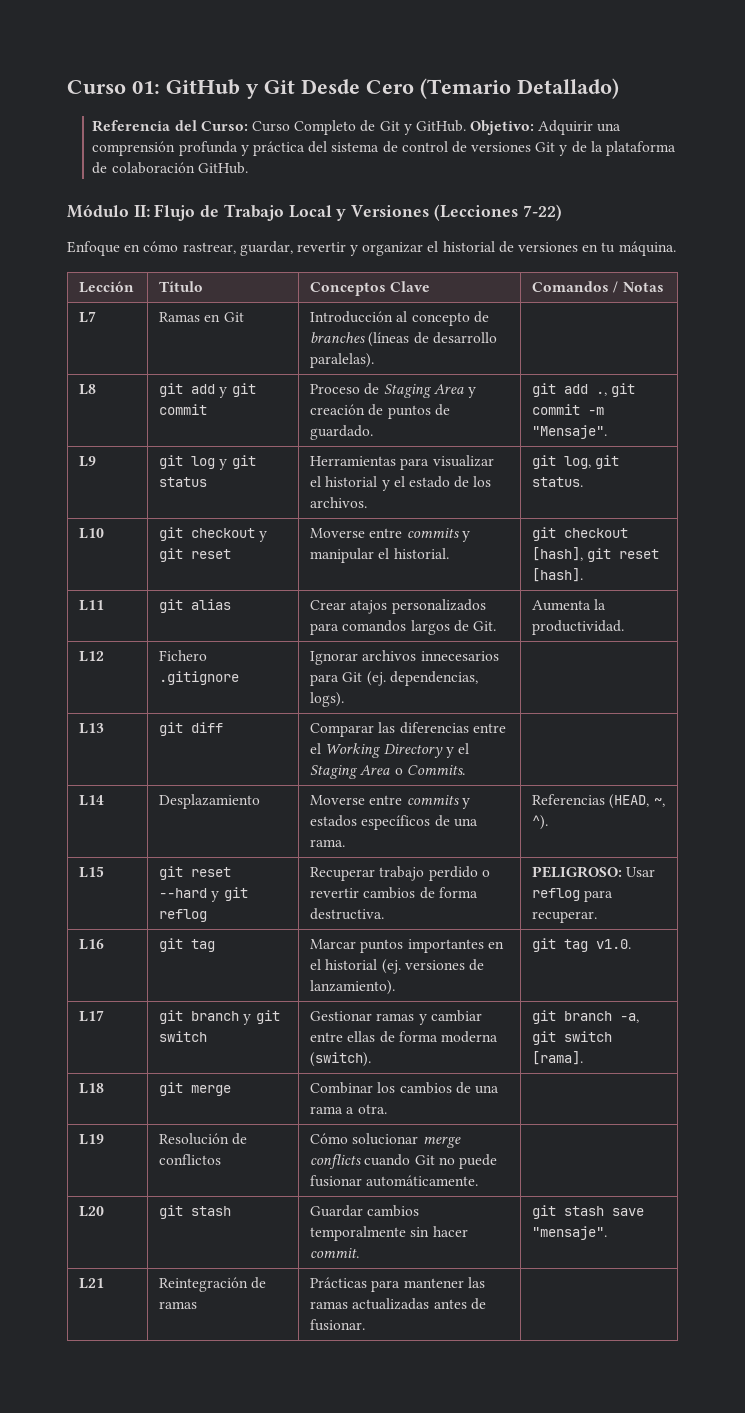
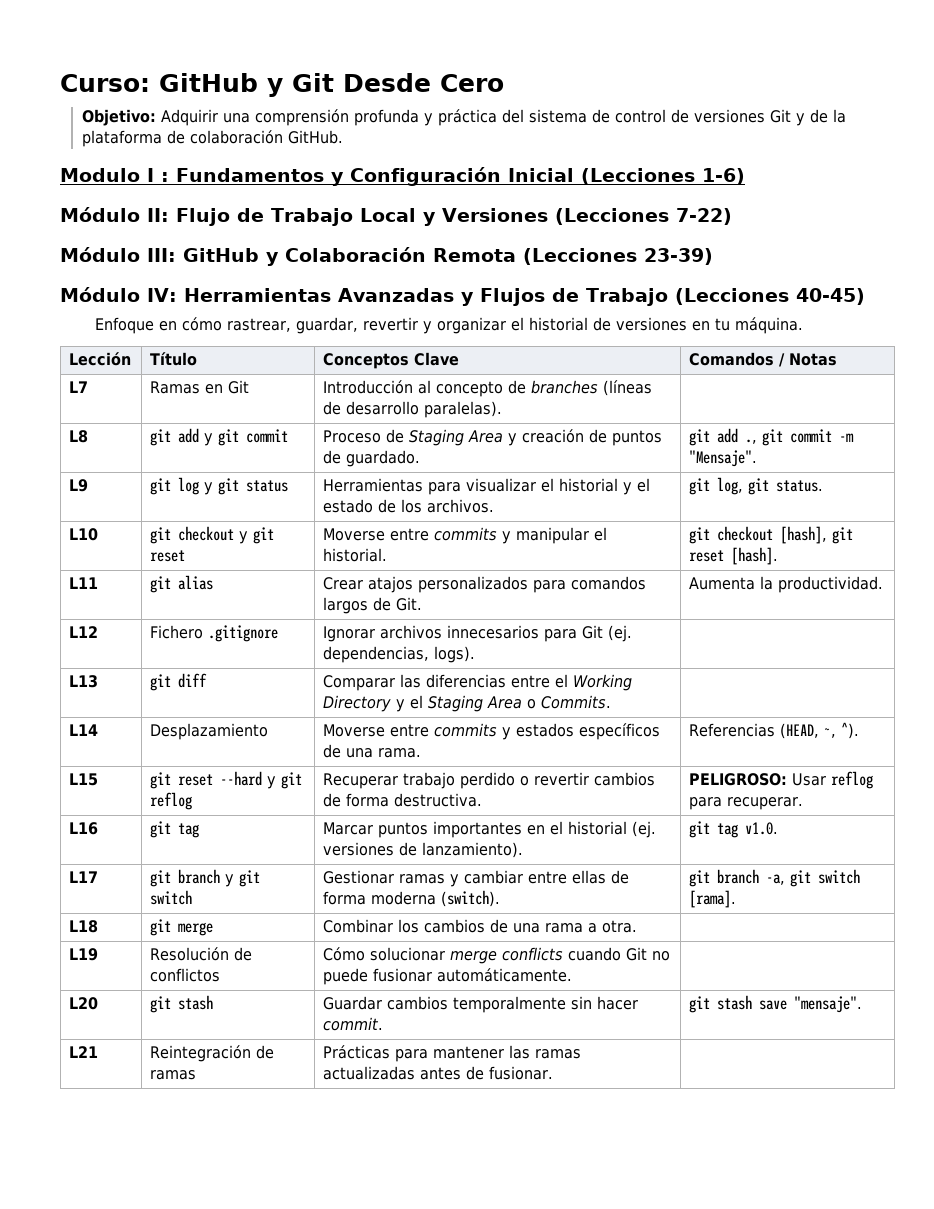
[67,80,160,94] Curso 01: -> [60,74,150,92] Curso:
[420,78,619,99] [92,120,466,135] (Temario Detallado) // Referencia del Curso: Curso Completo de Git y GitHub. -> (504, 83) //
(248, 168) none -> [60,167,745,186] // Modulo I : Fundamentos y Configuración Inicial (Lecciones 1-6)
(562, 212) none -> [60,247,713,266] [60,287,865,306] // Módulo III: GitHub y Colaboración Remota (Lecciones 23-39) // Módulo IV: Herramientas Avanzadas y Flujos de Trabajo (Lecciones 40-45)

